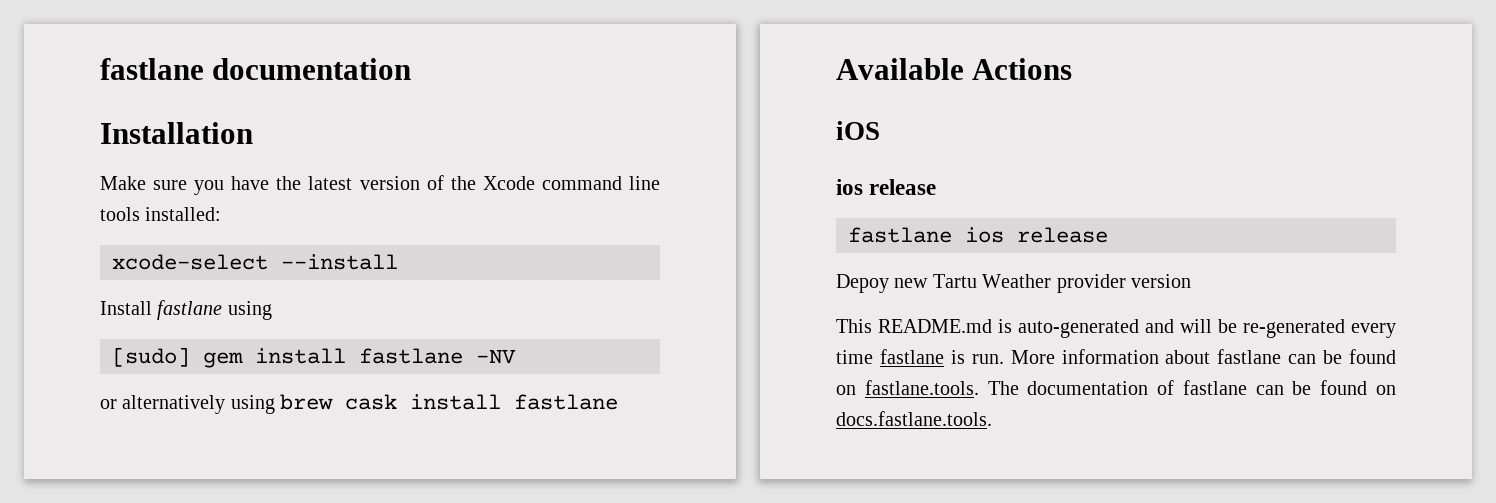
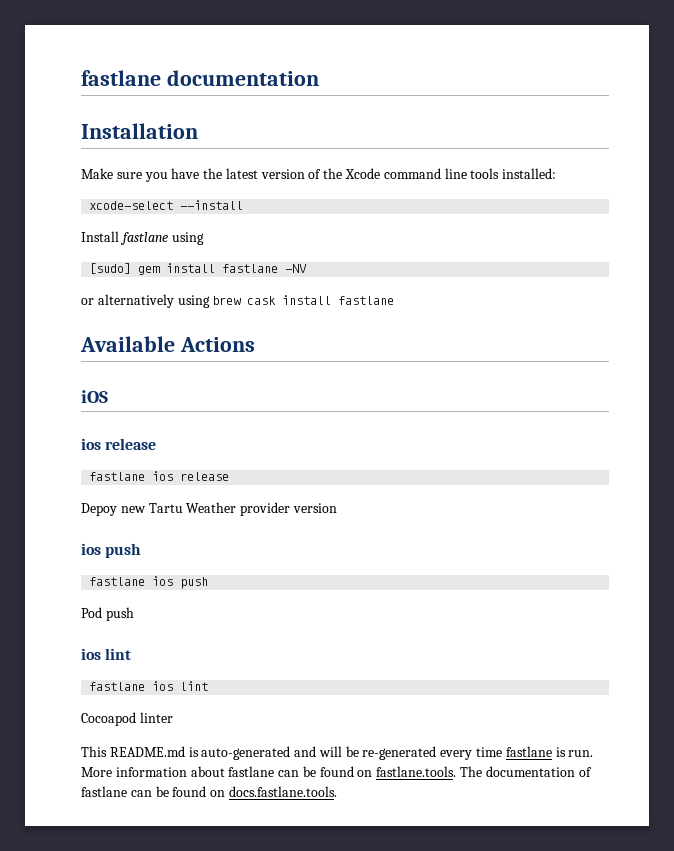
(1191, 281) none -> [81,543,142,558] [89,576,209,589] [81,607,134,621] [81,648,132,660] [89,681,209,691] [81,712,173,726] // ios push // fastlane ios push // Pod push // ios lint // fastlane ios lint // Cocoapod linter

